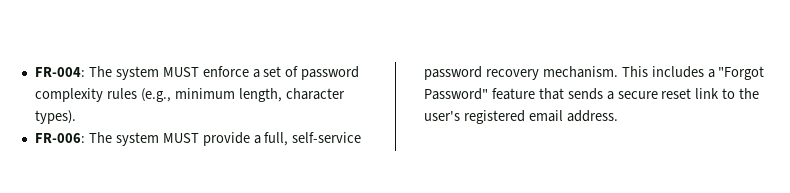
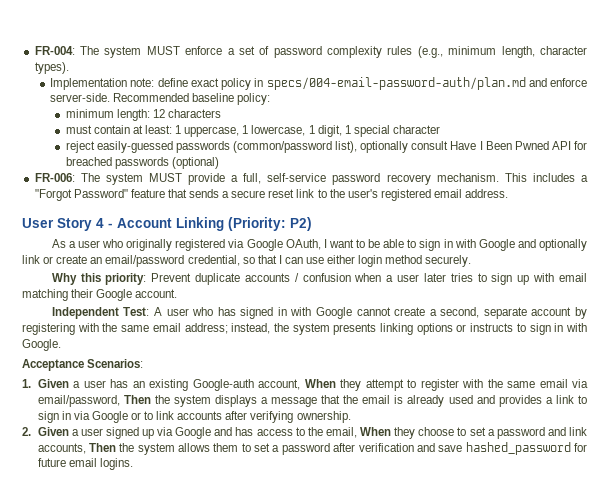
(76, 117) none -> [50,77,587,90] [50,93,271,105] [65,109,221,121] [65,125,440,137] [65,141,587,153] [65,157,219,169] // Implementation note: define exact policy in specs/004-email-password-auth/plan.md and enforce server-side. Recommended baseline policy: // minimum length: 12 characters // must contain at least: 1 uppercase, 1 lowercase, 1 digit, 1 special character // reject easily-guessed passwords (common/password list), optionally consult Have I Been Pwned API for breached passwords (optional)
(618, 116) none -> [22,217,312,231] [51,239,587,251] [22,255,472,267] [51,273,587,285] [22,289,178,301] [51,307,587,319] [22,323,587,335] [22,339,61,351] [22,359,144,371] [22,379,588,391] [37,395,588,407] [37,411,351,423] [22,427,588,439] [37,442,587,455] [37,458,133,470] // User Story 4 - Account Linking (Priority: P2) // As a user who originally registered via Google OAuth, I want to be able to sign in with Google and optionally link or create an email/password credential, so that I can use either login method securely. // Why this priority: Prevent duplicate accounts / confusion when a user later tries to sign up with email matching their Google account. // Independent Test: A user who has signed in with Google cannot create a second, separate account by registering with the same email address; instead, the system presents linking options or instructs to sign in with Google. // Acceptance Scenarios: // 1. Given a user has an existing Google-auth account, When they attempt to register with the same email via email/password, Then the system displays a message that the email is already used and provides a link to sign in via Google or to link accounts after verifying ownership. // 2. Given a user signed up via Google and has access to the email, When they choose to set a password and link accounts, Then the system allows them to set a password after verification and save hashed_password for future email logins.

